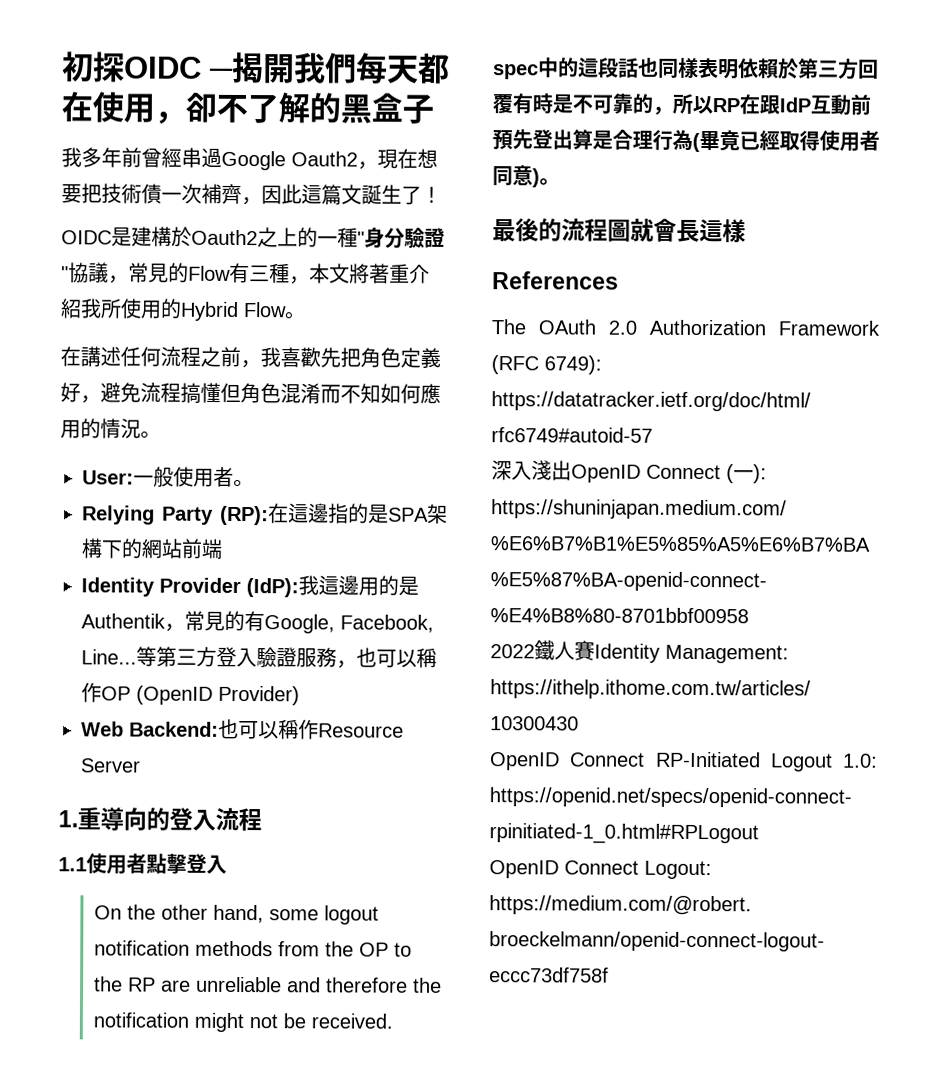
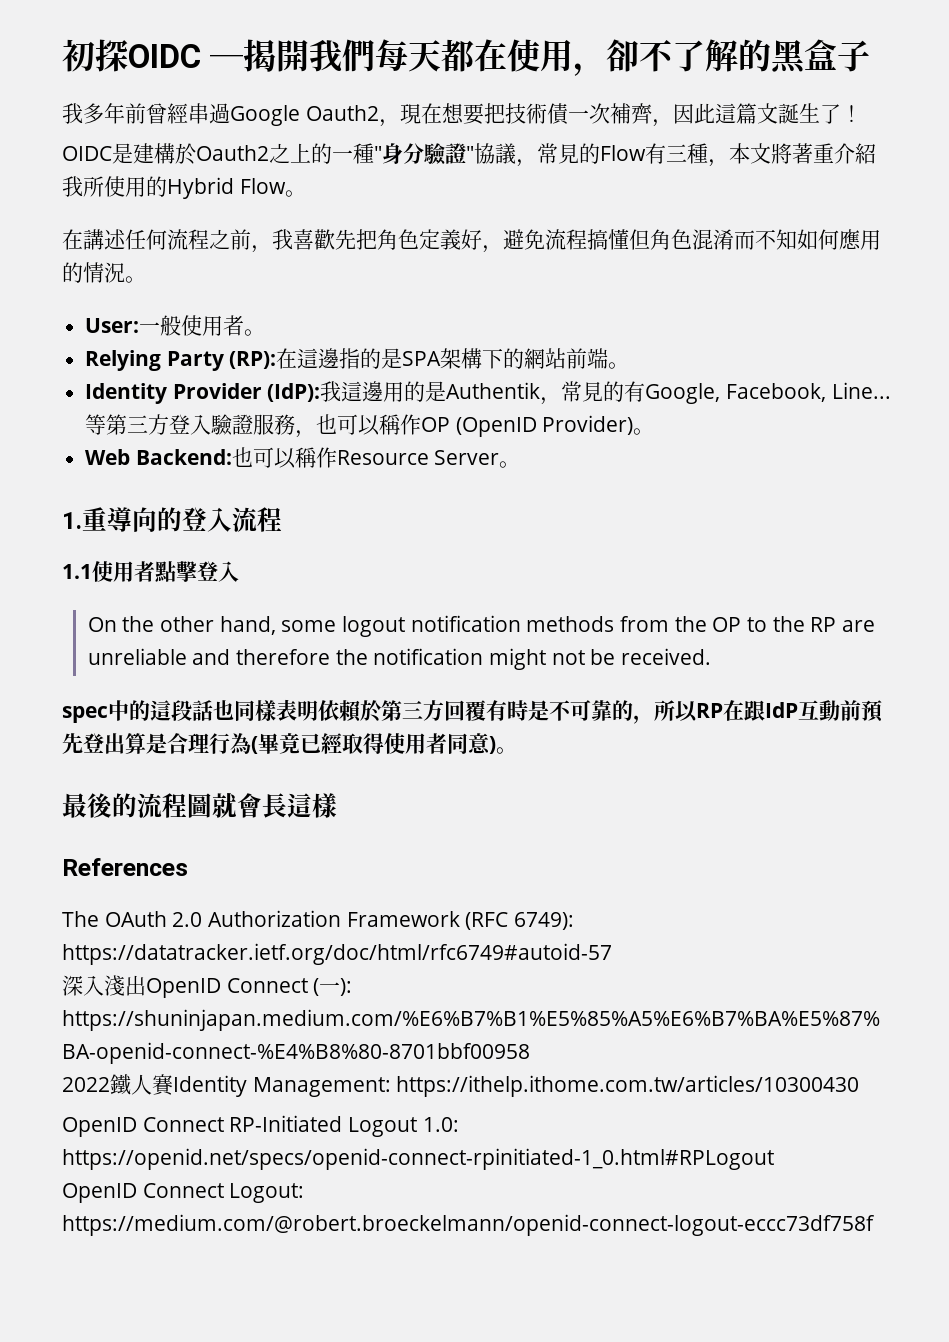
(223, 548) none -> [608,362,630,369] 。
(300, 695) none -> [633,428,655,435] 。
(141, 765) none -> [499,461,521,468] 。

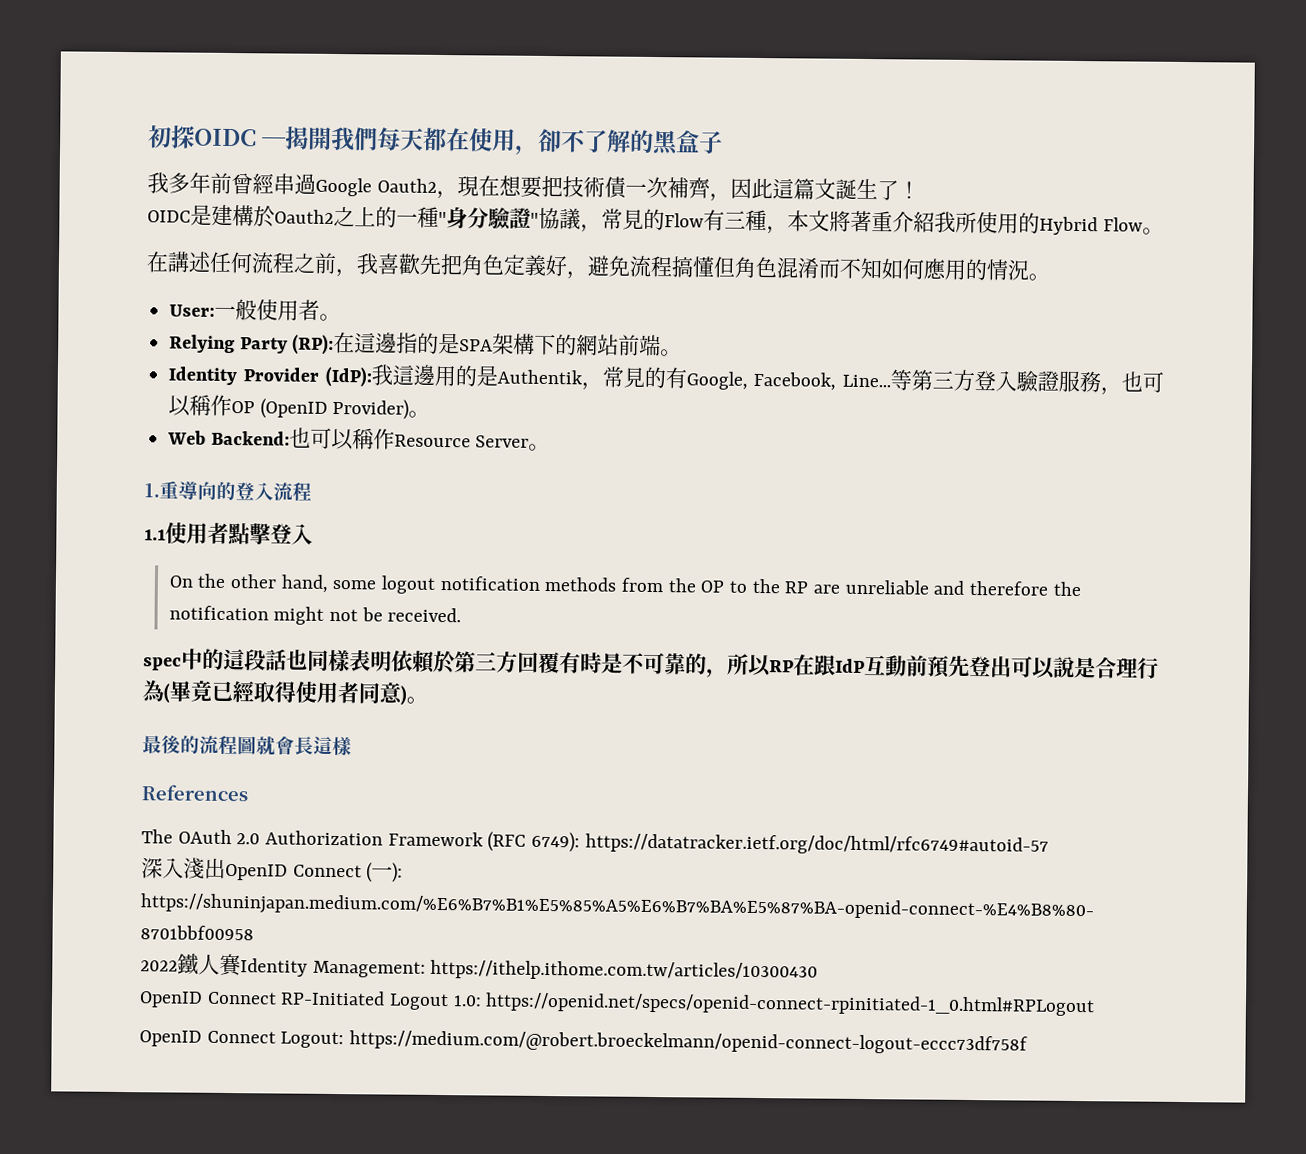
[125,733,146,754] 算 -> [1011,656,1075,679] 可以說

